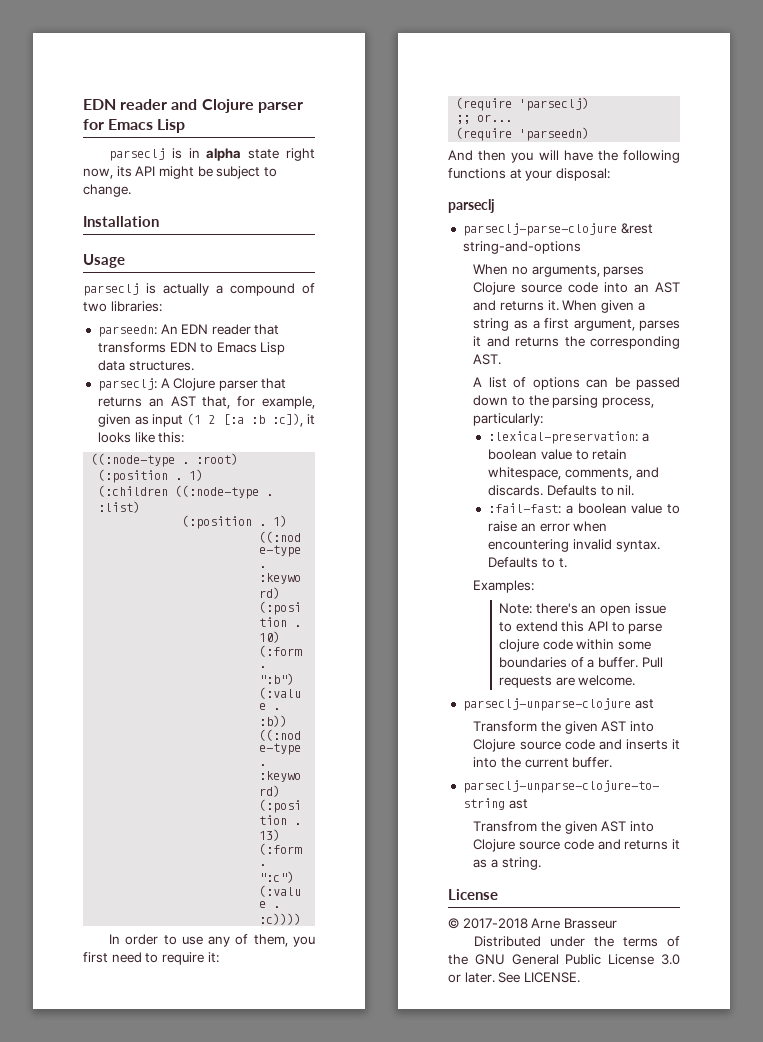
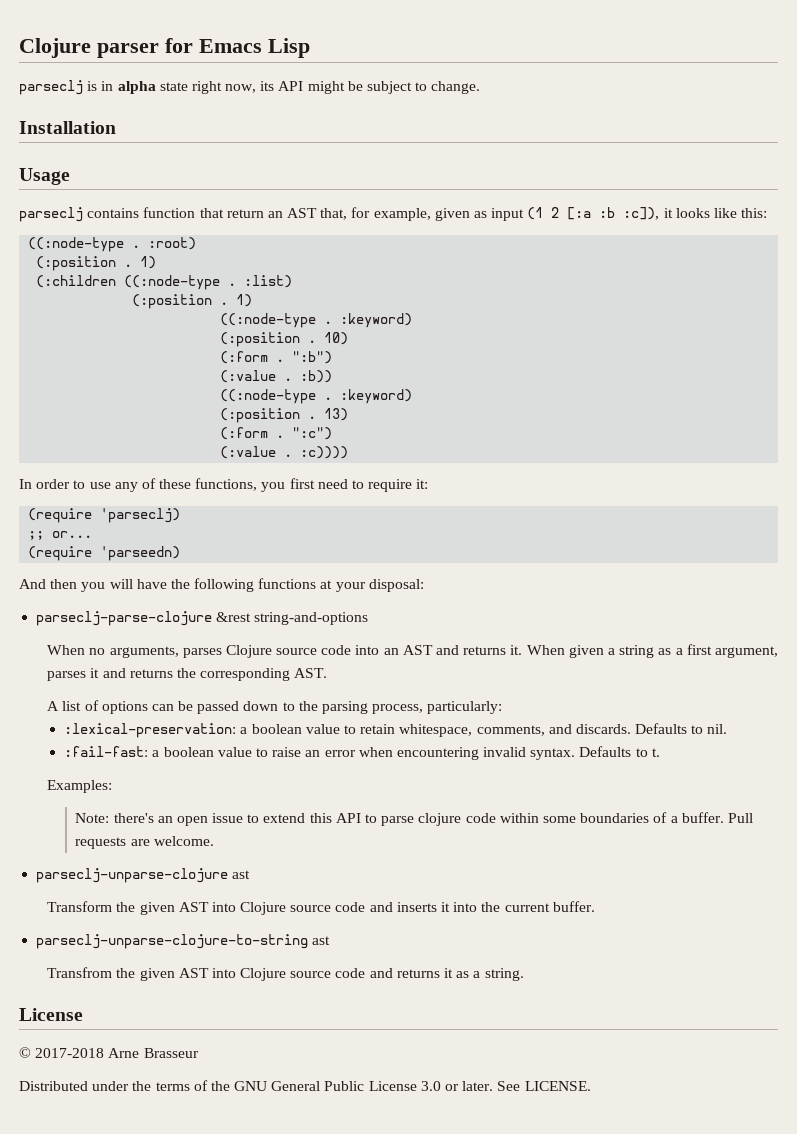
[83,99,198,110] EDN reader and -> (19, 48) none
[146,283,315,296] [83,301,162,312] [97,324,280,337] [97,342,286,355] [97,360,194,371] [97,378,287,391] [97,397,142,407] is actually a compound of two libraries: // parseedn: An EDN reader that transforms EDN to Emacs Lisp data structures. // parseclj: A Clojure parser that returns -> [87,207,264,218] contains function that return
[253,934,288,947] them, -> [159,478,258,491] these functions,
[448,199,495,213] // parseclj -> (424, 585) none

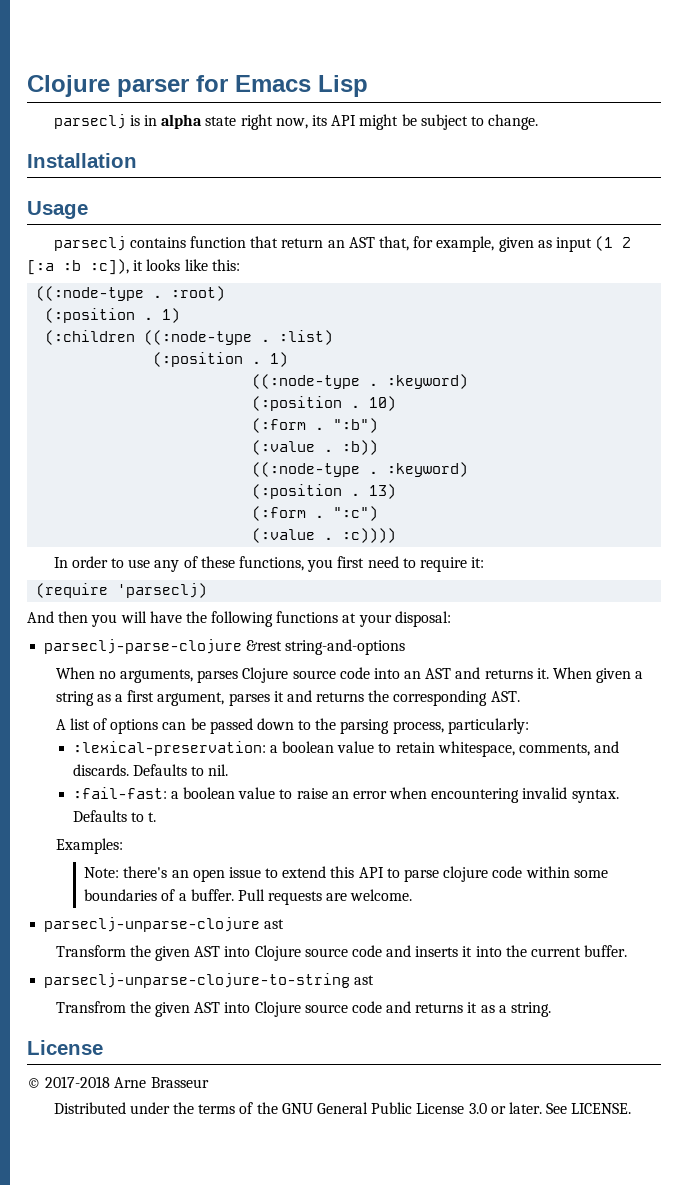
[28,531,93,540] [28,546,181,561] // ;; or... // (require 'parseedn) -> (208, 590) none

